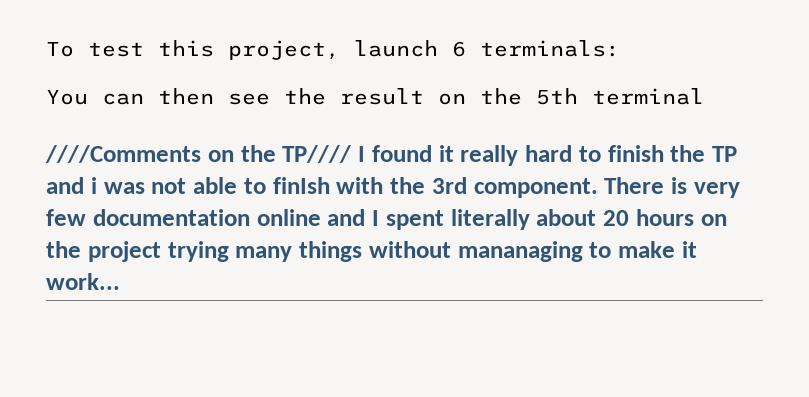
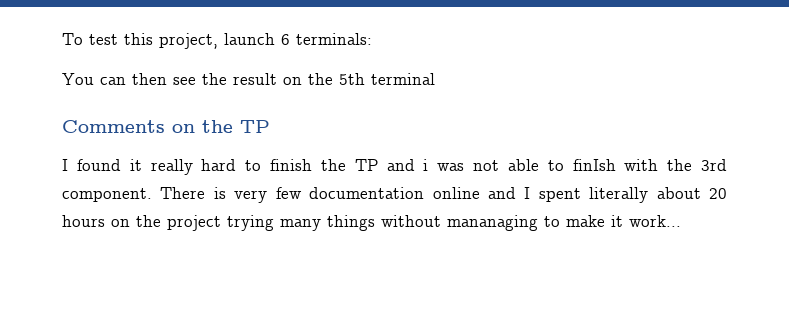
[45,145,352,163] ////Comments on the TP//// -> [62,120,270,133] Comments on the TP //

